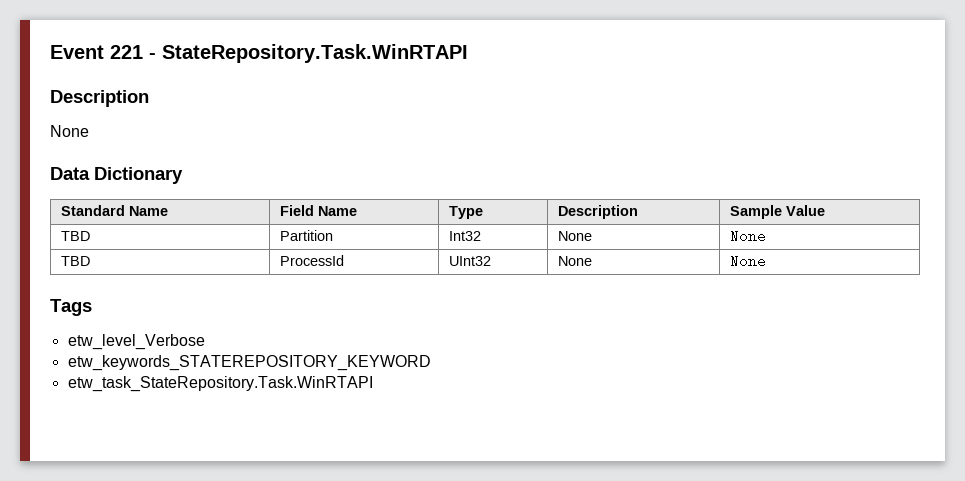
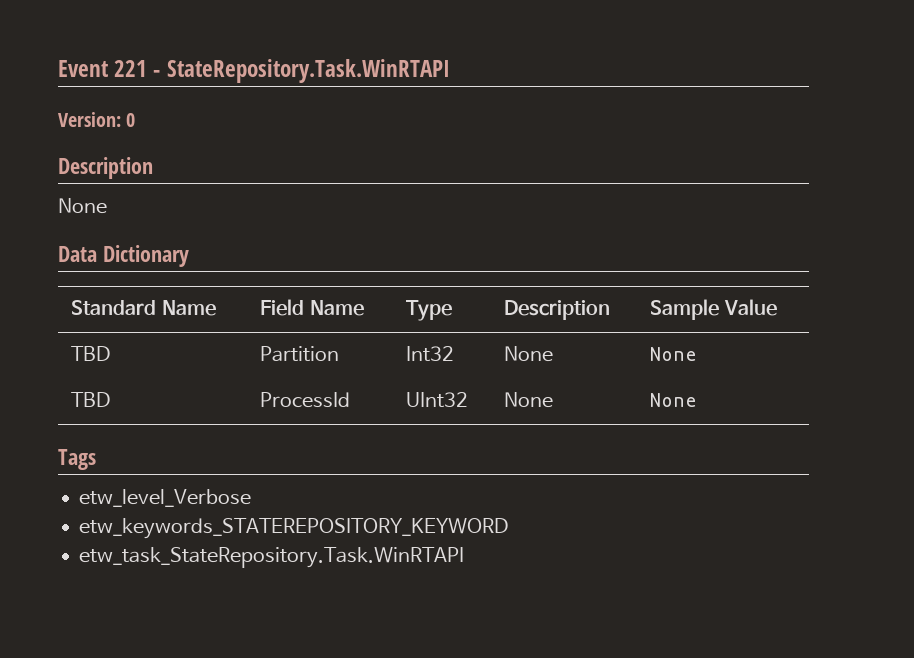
(468, 53) none -> [58,112,136,127] // Version: 0

